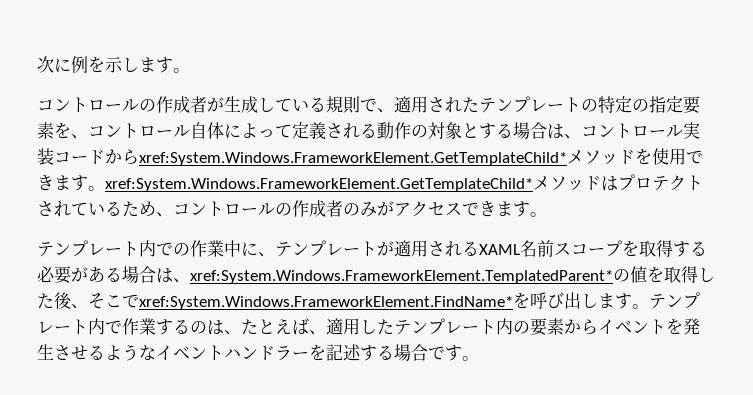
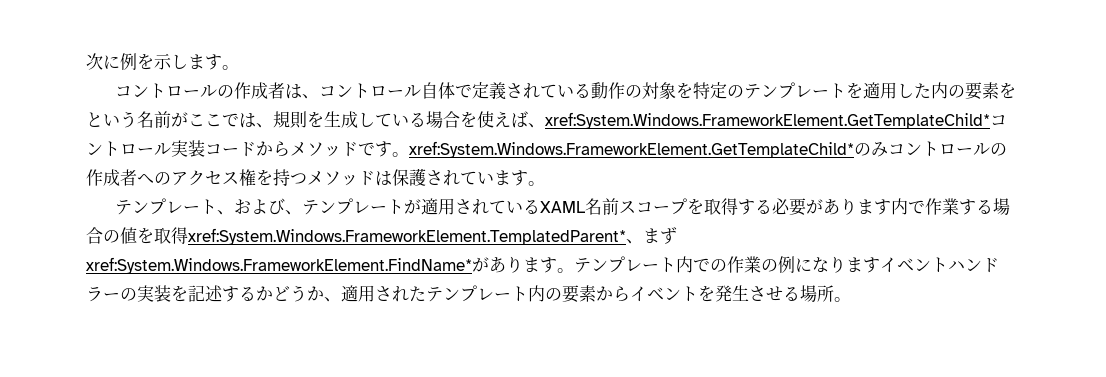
[207,96,700,114] [37,122,71,139] が生成している規則で、適用されたテンプレートの特定の指定要素を -> [284,84,302,99] は
[224,123,292,138] によって -> [454,84,472,98] で
(360, 131) none -> [539,84,574,98] てい
[462,122,581,139] とする場合は、 -> [675,82,1016,100] [86,111,990,129] を特定のテンプレートを適用した内の要素をという名前がここでは、規則を生成している場合を使えば、xref:System.Windows.FrameworkElement.GetTemplateChild*
[139,148,703,166] [37,174,703,192] [37,200,394,217] xref:System.Windows.FrameworkElement.GetTemplateChild*メソッドを使用できます。xref:System.Windows.FrameworkElement.GetTemplateChild*メソッドはプロテクトされているため、コントロールの作成者のみが -> [290,141,1007,158] [86,169,171,186] メソッドです。xref:System.Windows.FrameworkElement.GetTemplateChild*のみコントロールの作成者への
[462,201,496,217] でき -> [239,168,494,186] 権を持つメソッドは保護されてい
[139,240,258,257] 内での作業中に -> [216,198,285,215] 、および
(462, 249) none -> [488,200,523,214] てい
[105,266,715,284] [37,292,598,310] る場合は、xref:System.Windows.FrameworkElement.TemplatedParent*の値を取得した後、そこでxref:System.Windows.FrameworkElement.FindName*を呼び出し -> [839,198,1010,215] [86,227,677,245] [86,256,523,274] ります内で作業する場合の値を取得xref:System.Windows.FrameworkElement.TemplatedParent*、まずxref:System.Windows.FrameworkElement.FindName*があり
[122,318,377,335] 作業するのは、たとえば、適用し -> [710,256,999,273] [86,285,409,302] の作業の例になりますイベントハンドラーの実装を記述するかどうか、適用され
[105,344,462,361] ようなイベントハンドラーを記述する場合です -> [800,285,834,302] 場所

